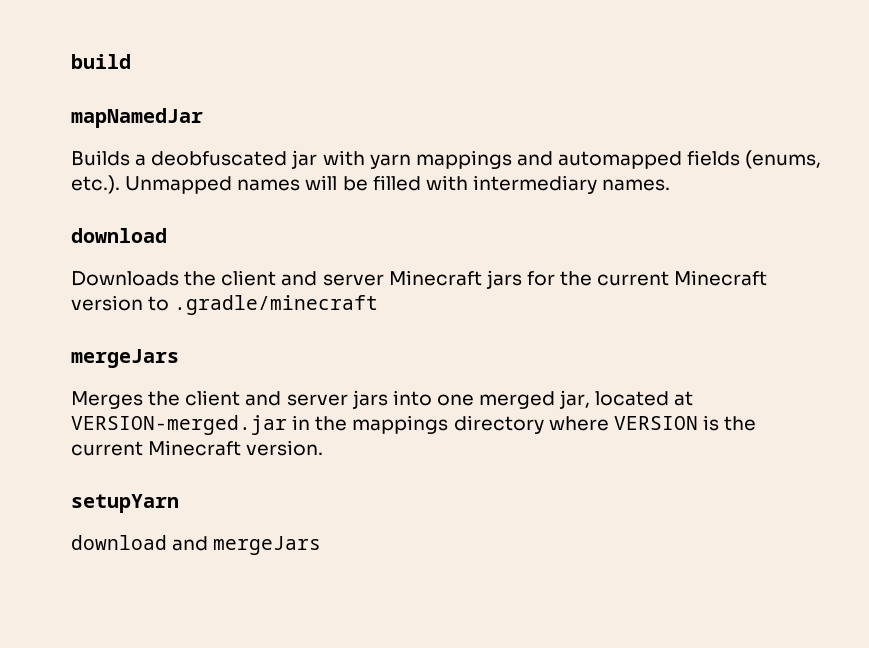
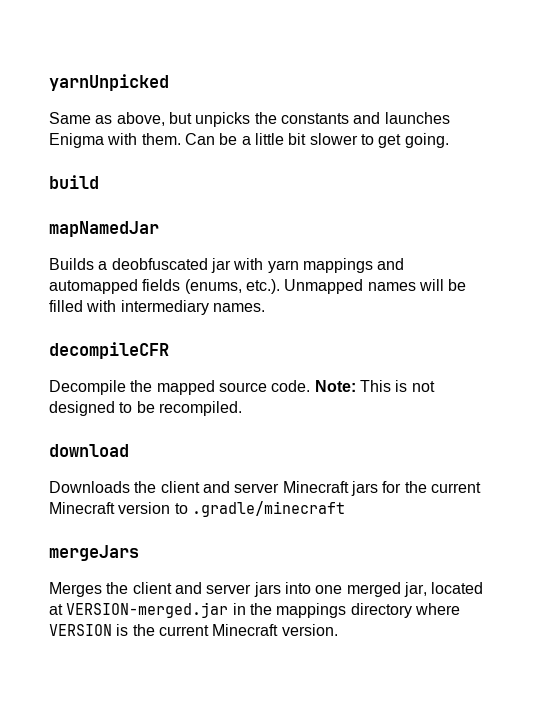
(71, 61) none -> [49,74,169,91] [49,112,450,127] [49,133,449,148] yarnUnpicked // Same as above, but unpicks the constants and launches Enigma with them. Can be a little bit slower to get going. //
(671, 185) none -> [49,342,169,359] [49,380,435,395] [49,401,242,416] // decompileCFR // Decompile the mapped source code. Note: This is not designed to be recompiled.
[71,494,179,513] [71,535,322,555] // setupYarn // download and mergeJars -> (338, 630) none

